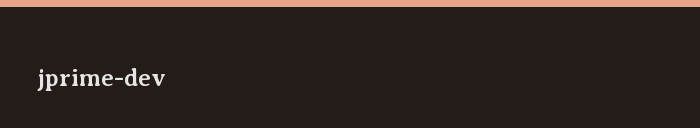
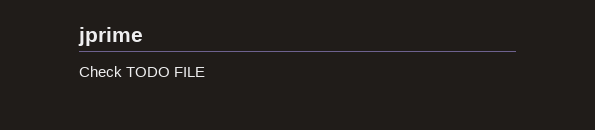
[37,68,166,91] jprime-dev -> [78,27,143,46] [79,66,206,77] jprime // Check TODO FILE

